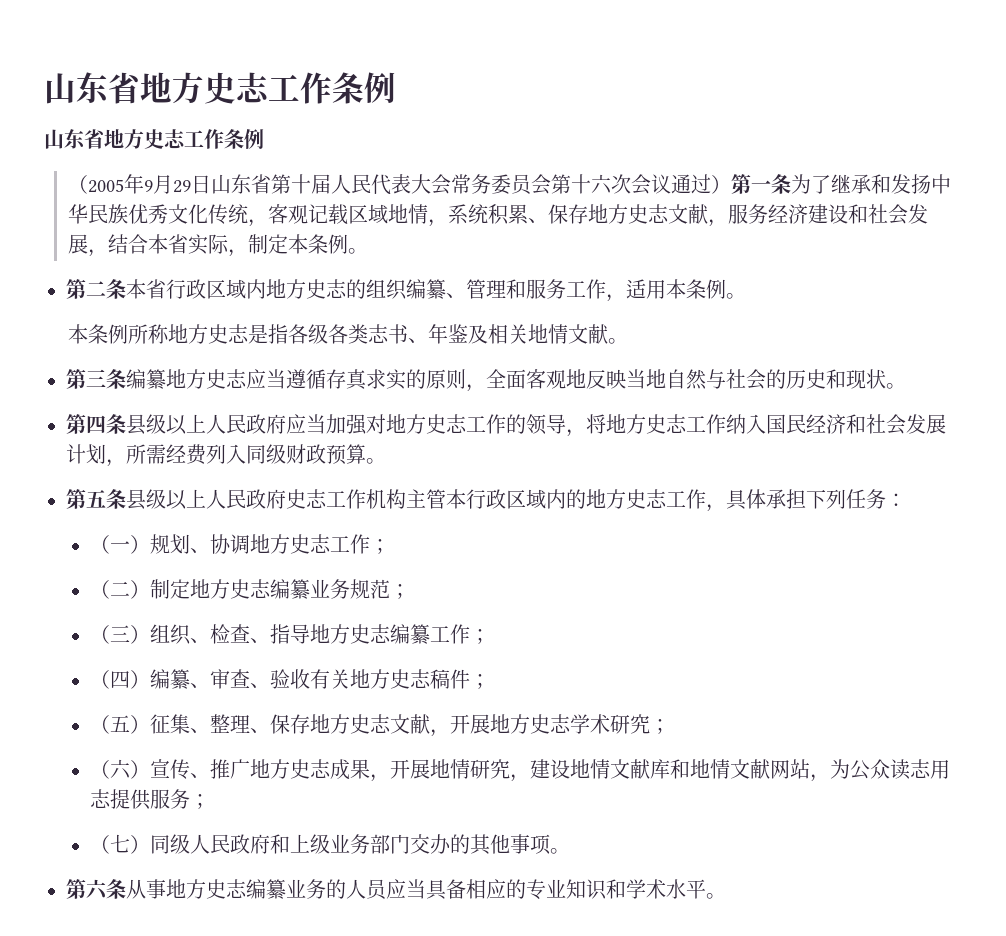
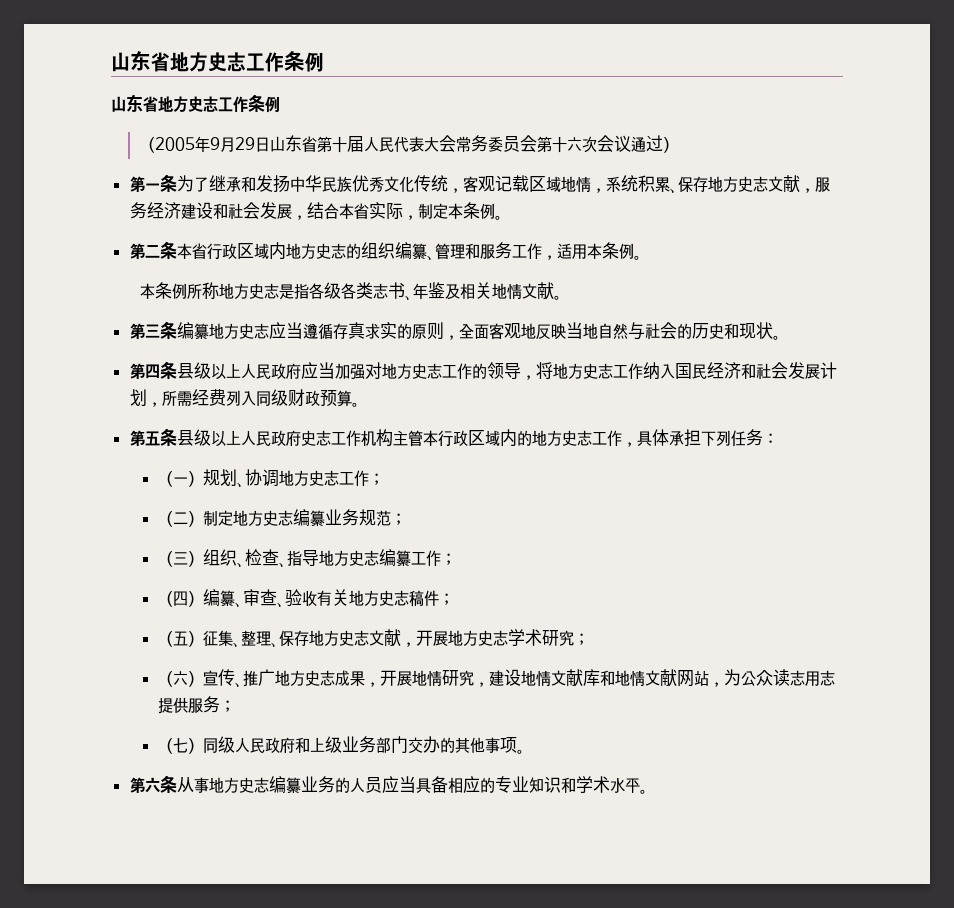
(732, 184) none -> (678, 144) //

